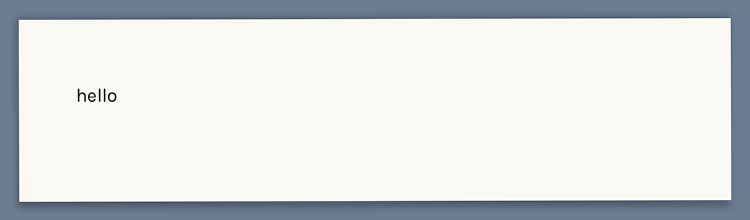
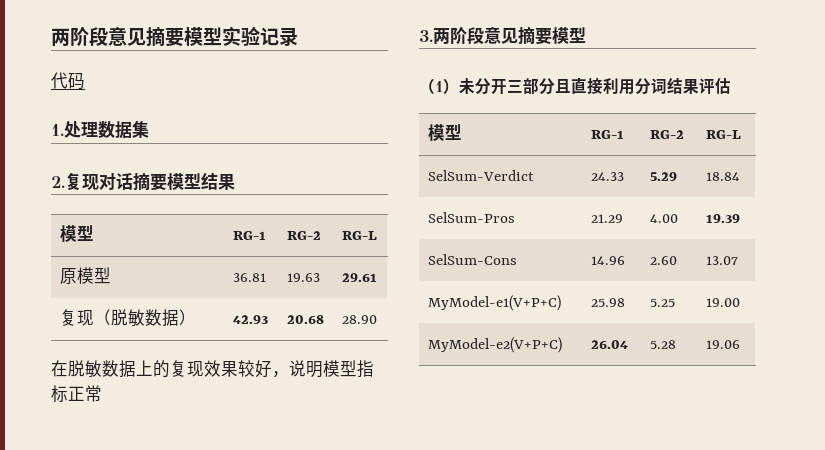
[75,88,117,103] hello -> [51,26,298,47] [51,72,85,90] [51,121,149,139] [51,172,235,191] [59,225,94,242] [232,231,266,240] [286,231,321,240] [341,231,377,240] [59,267,111,284] [232,273,266,282] [286,273,320,282] [341,273,377,282] [59,309,196,327] [232,315,268,324] [286,315,324,324] [341,315,377,324] [51,360,374,378] [51,385,102,403] [419,26,586,45] [419,77,731,95] [427,124,462,141] [590,130,624,139] [649,130,684,139] [705,130,741,139] [427,170,534,181] [590,172,624,181] [649,172,677,181] [705,172,740,181] [427,212,515,223] [590,214,623,223] [649,214,678,223] [705,214,740,223] [427,254,517,265] [590,256,625,265] [649,256,677,265] [705,256,738,265] [427,295,561,311] [590,298,625,307] [649,299,675,307] [705,298,740,307] [427,337,562,353] [590,340,628,349] [649,340,676,349] [705,340,740,349] 两阶段意见摘要模型实验记录 // 代码 // 1.处理数据集 // 2.复现对话摘要模型结果 // 模型 | RG-1 | RG-2 | RG-L // 原模型 | 36.81 | 19.63 | 29.61 // 复现（脱敏数据） | 42.93 | 20.68 | 28.90 // 在脱敏数据上的复现效果较好，说明模型指标正常 // 3.两阶段意见摘要模型 // （1）未分开三部分且直接利用分词结果评估 // 模型 | RG-1 | RG-2 | RG-L // SelSum-Verdict | 24.33 | 5.29 | 18.84 // SelSum-Pros | 21.29 | 4.00 | 19.39 // SelSum-Cons | 14.96 | 2.60 | 13.07 // MyModel-e1(V+P+C) | 25.98 | 5.25 | 19.00 // MyModel-e2(V+P+C) | 26.04 | 5.28 | 19.06

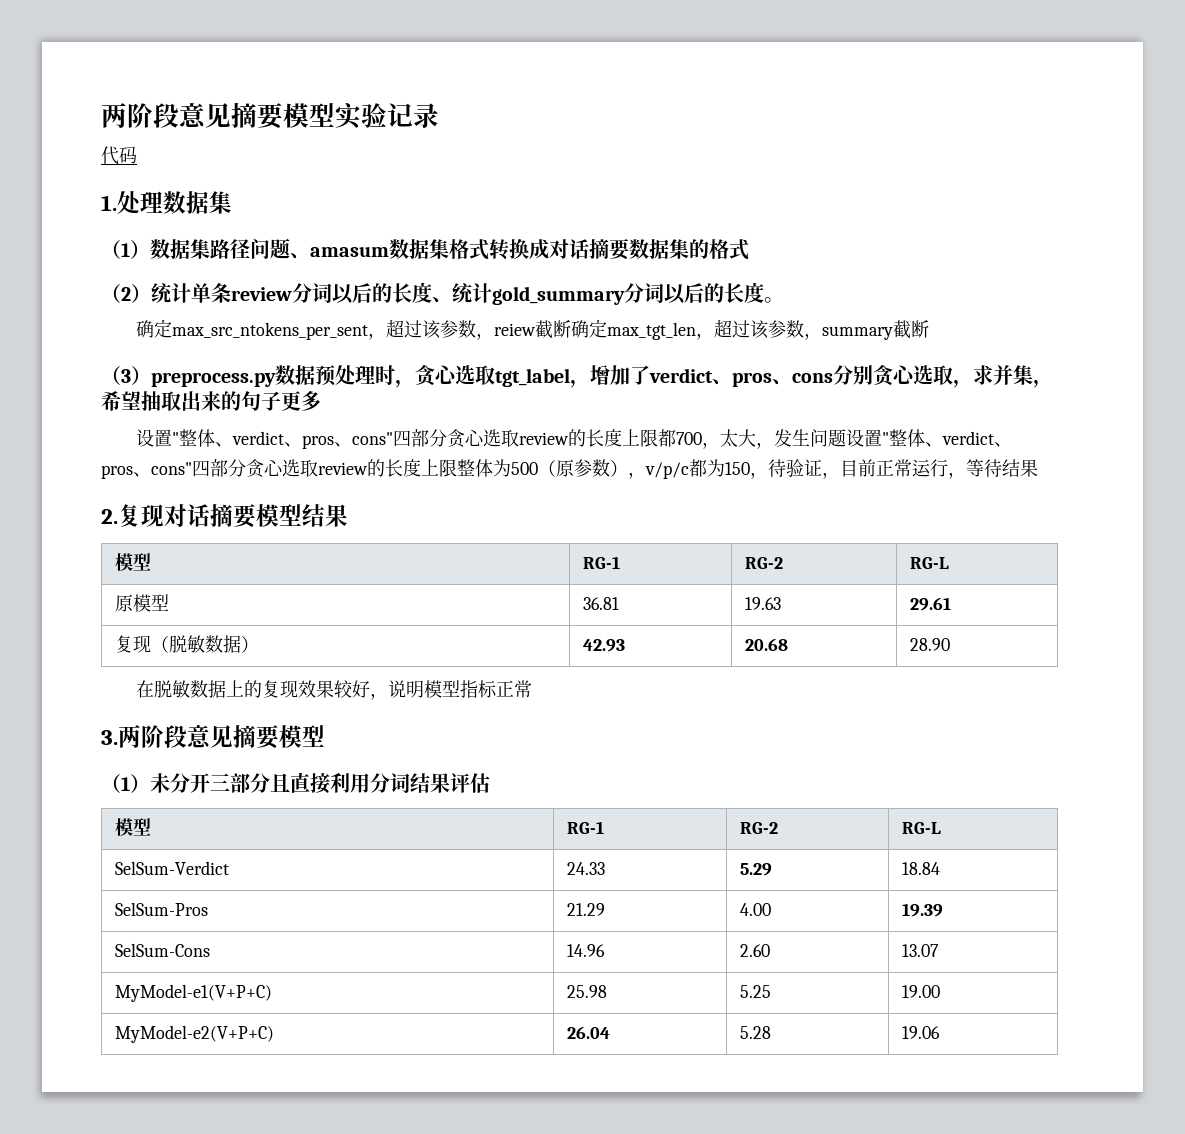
(149, 129) none -> [101,238,749,260] [101,282,784,305] [135,319,929,340] [101,365,1053,388] [101,391,321,411] [135,429,1012,449] [101,459,1038,479] // （1）数据集路径问题、amasum数据集格式转换成对话摘要数据集的格式 // （2）统计单条review分词以后的长度、统计gold_summary分词以后的长度。 // 确定max_src_ntokens_per_sent，超过该参数，reiew截断确定max_tgt_len，超过该参数，summary截断 // （3）preprocess.py数据预处理时，贪心选取tgt_label，增加了verdict、pros、cons分别贪心选取，求并集，希望抽取出来的句子更多 // 设置"整体、verdict、pros、cons"四部分贪心选取review的长度上限都700，太大，发生问题设置"整体、verdict、pros、cons"四部分贪心选取review的长度上限整体为500（原参数），v/p/c都为150，待验证，目前正常运行，等待结果

